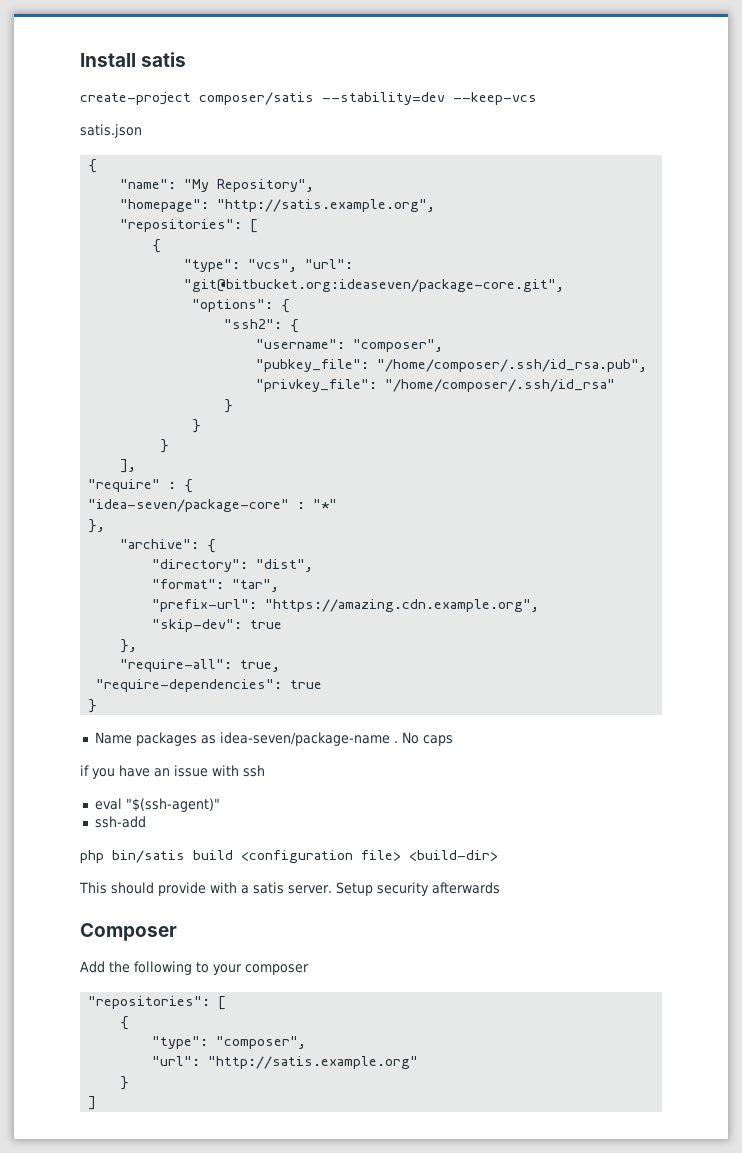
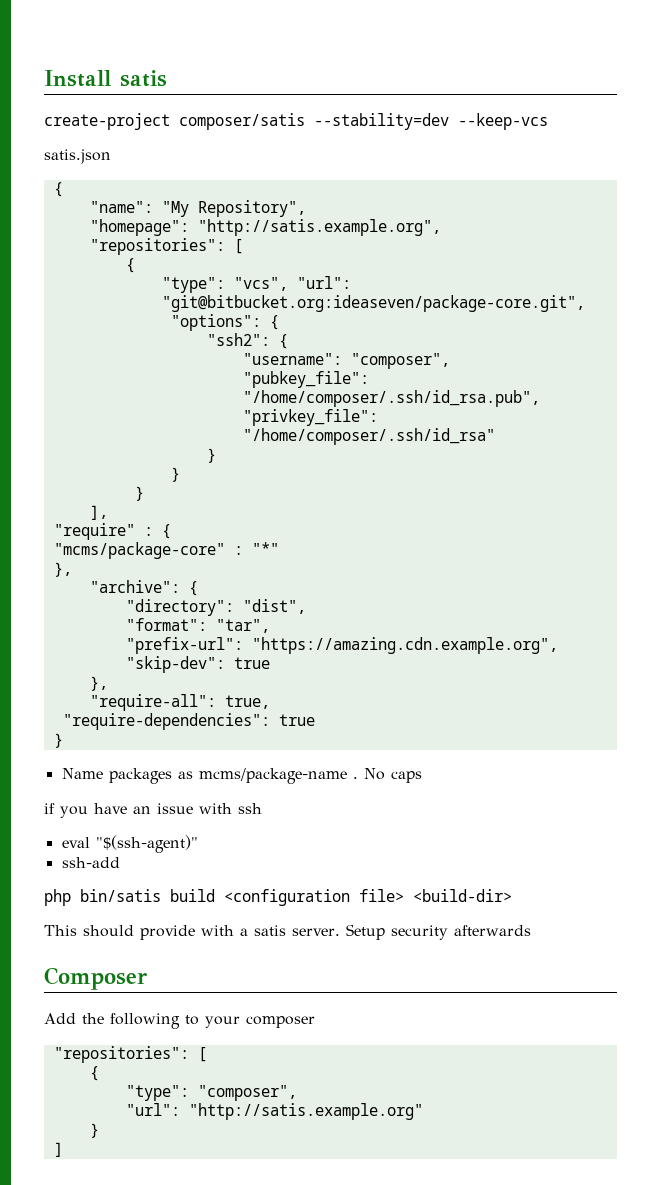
[88,499,290,512] "idea-seven/package-core" -> [53,542,225,559] "mcms/package-core"
[219,732,390,746] idea-seven/package-name -> [198,768,347,784] mcms/package-name

